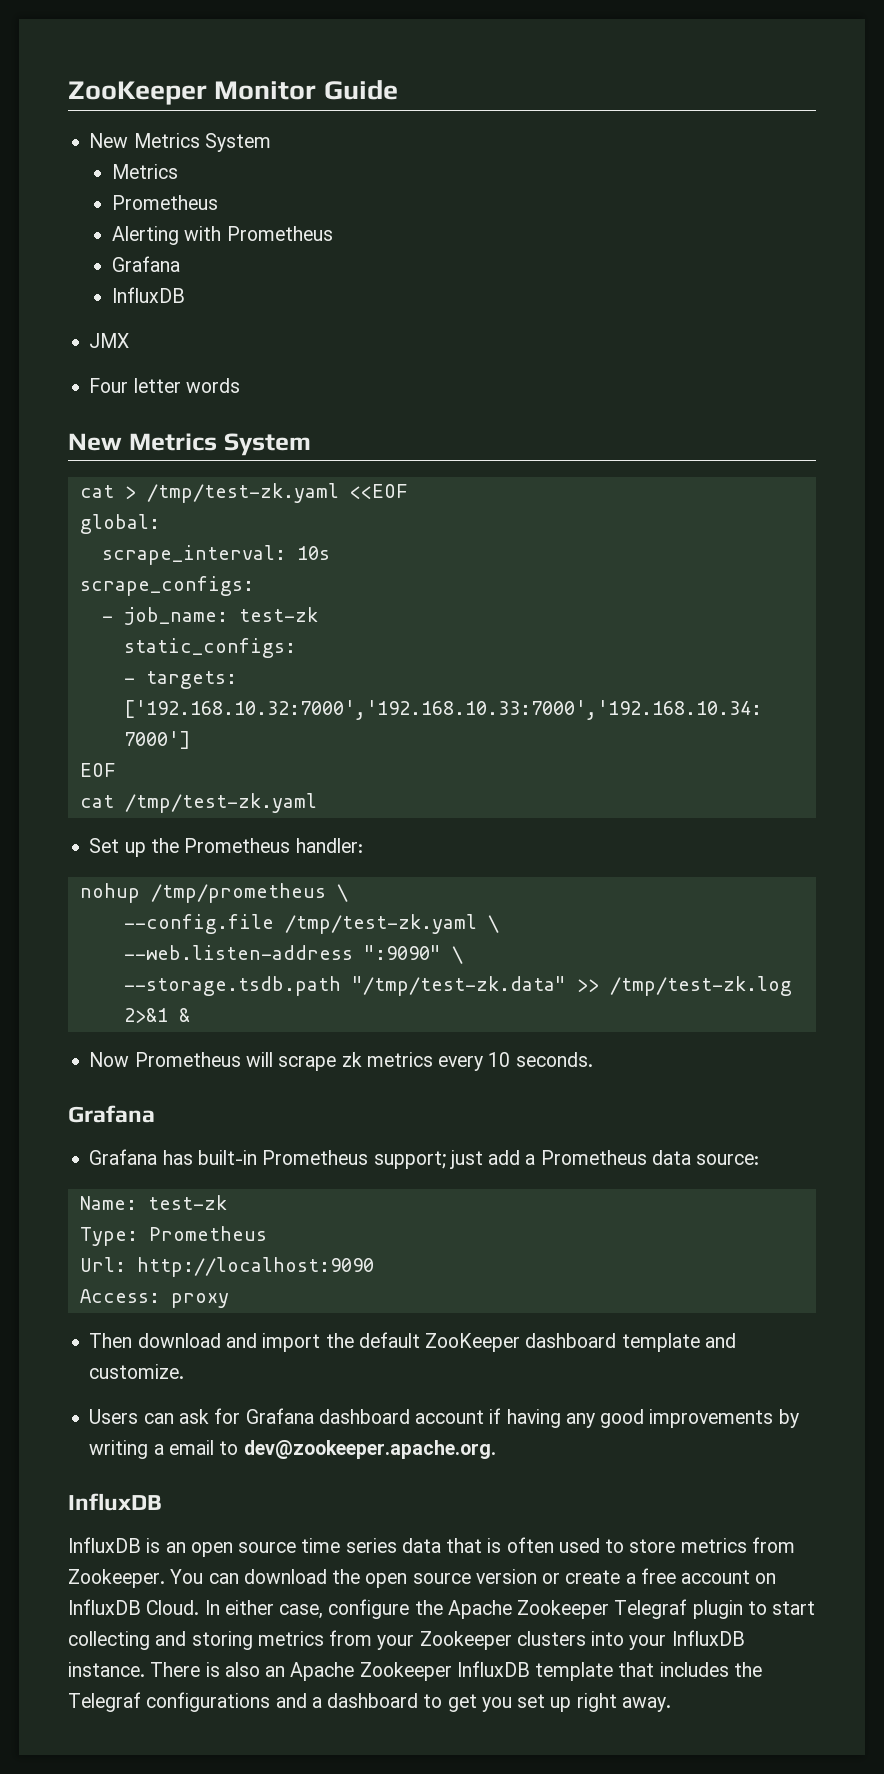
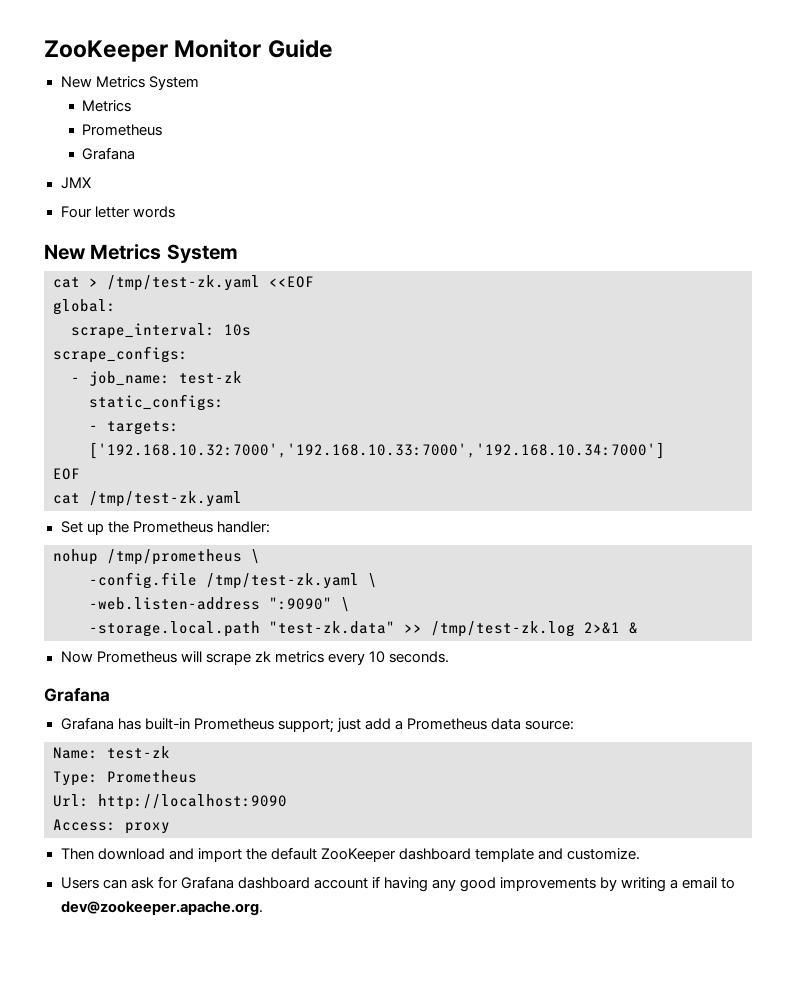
[112,226,333,245] [112,256,181,272] [112,287,186,303] // Alerting with Prometheus // Grafana // InfluxDB -> [82,147,136,160] // Grafana
[123,914,274,934] --config.file -> [89,572,197,589] -config.file
[123,945,353,960] --web.listen-address -> [89,597,260,610] -web.listen-address
[123,976,566,996] --storage.tsdb.path "/tmp/test-zk.data" -> [89,621,395,637] -storage.local.path "test-zk.data"
[68,1493,162,1511] [68,1537,795,1557] [68,1568,777,1588] [68,1599,816,1619] [68,1630,745,1650] [68,1661,762,1681] [68,1692,671,1712] // InfluxDB // InfluxDB is an open source time series data that is often used to store metrics from Zookeeper. You can download the open source version or create a free account on InfluxDB Cloud. In either case, configure the Apache Zookeeper Telegraf plugin to start collecting and storing metrics from your Zookeeper clusters into your InfluxDB instance. There is also an Apache Zookeeper InfluxDB template that includes the Telegraf configurations and a dashboard to get you set up right away. -> (263, 908) none

